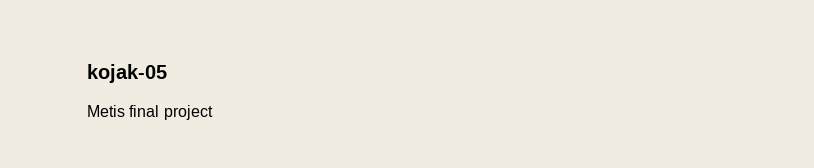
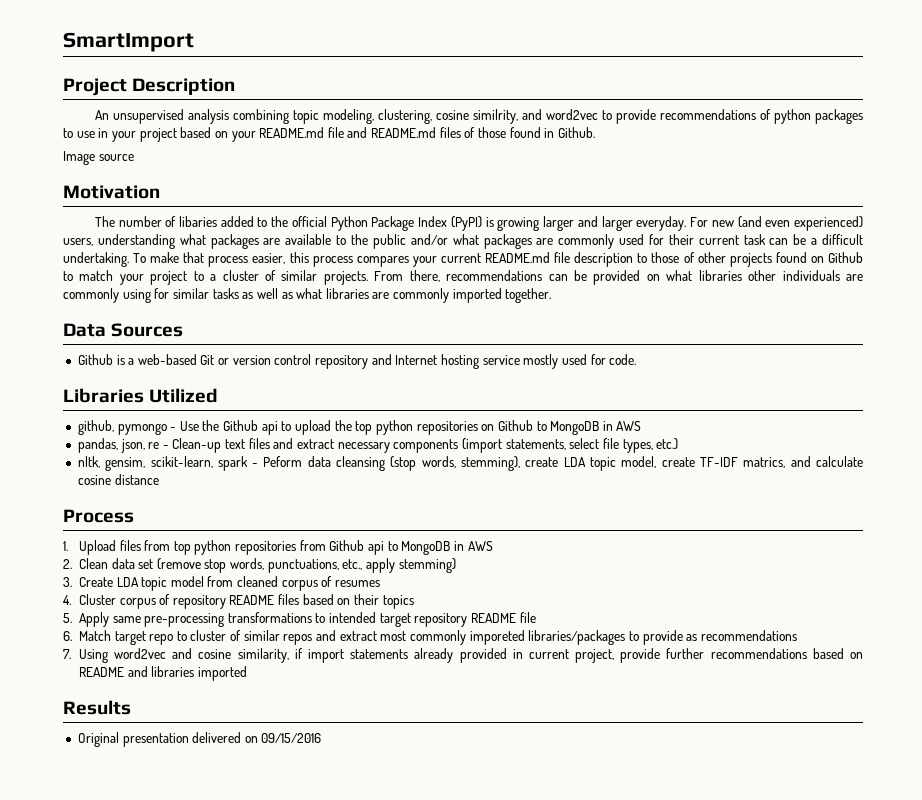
[87,64,167,83] [87,105,213,120] kojak-05 // Metis final project -> [63,32,194,52] [63,78,236,96] [94,109,863,124] [63,127,595,142] [63,151,134,165] [63,185,160,199] [94,216,864,231] [63,234,864,249] [63,252,863,267] [63,270,864,285] [63,288,552,303] [63,323,184,337] [77,354,637,369] [63,388,219,403] [77,420,642,435] [77,438,679,453] [77,456,863,471] [77,474,159,485] [63,509,134,523] [63,540,493,555] [63,558,456,573] [63,576,381,591] [63,594,414,609] [63,612,536,627] [63,630,797,645] [63,648,864,663] [78,666,247,681] [63,700,131,715] [77,732,322,747] SmartImport // Project Description // An unsupervised analysis combining topic modeling, clustering, cosine similrity, and word2vec to provide recommendations of python packages to use in your project based on your README.md file and README.md files of those found in Github. // Image source // Motivation // The number of libaries added to the official Python Package Index (PyPI) is growing larger and larger everyday. For new (and even experienced) users, understanding what packages are available to the public and/or what packages are commonly used for their current task can be a difficult undertaking. To make that process easier, this process compares your current README.md file description to those of other projects found on Github to match your project to a cluster of similar projects. From there, recommendations can be provided on what libraries other individuals are commonly using for similar tasks as well as what libraries are commonly imported together. // Data Sources // Github is a web-based Git or version control repository and Internet hosting service mostly used for code. // Libraries Utilized // github, pymongo - Use the Github api to upload the top python repositories on Github to MongoDB in AWS // pandas, json, re - Clean-up text files and extract necessary components (import statements, select file types, etc.) // nltk, gensim, scikit-learn, spark - Peform data cleansing (stop words, stemming), create LDA topic model, create TF-IDF matrics, and calculate cosine distance // Process // 1. Upload files from top python repositories from Github api to MongoDB in AWS // 2. Clean data set (remove stop words, punctuations, etc., apply stemming) // 3. Create LDA topic model from cleaned corpus of resumes // 4. Cluster corpus of repository README files based on their topics // 5. Apply same pre-processing transformations to intended target repository README file // 6. Match target repo to cluster of similar repos and extract most commonly imporeted libraries/packages to provide as recommendations // 7. Using word2vec and cosine similarity, if import statements already provided in current project, provide further recommendations based on README and libraries imported // Results // Original presentation delivered on 09/15/2016

